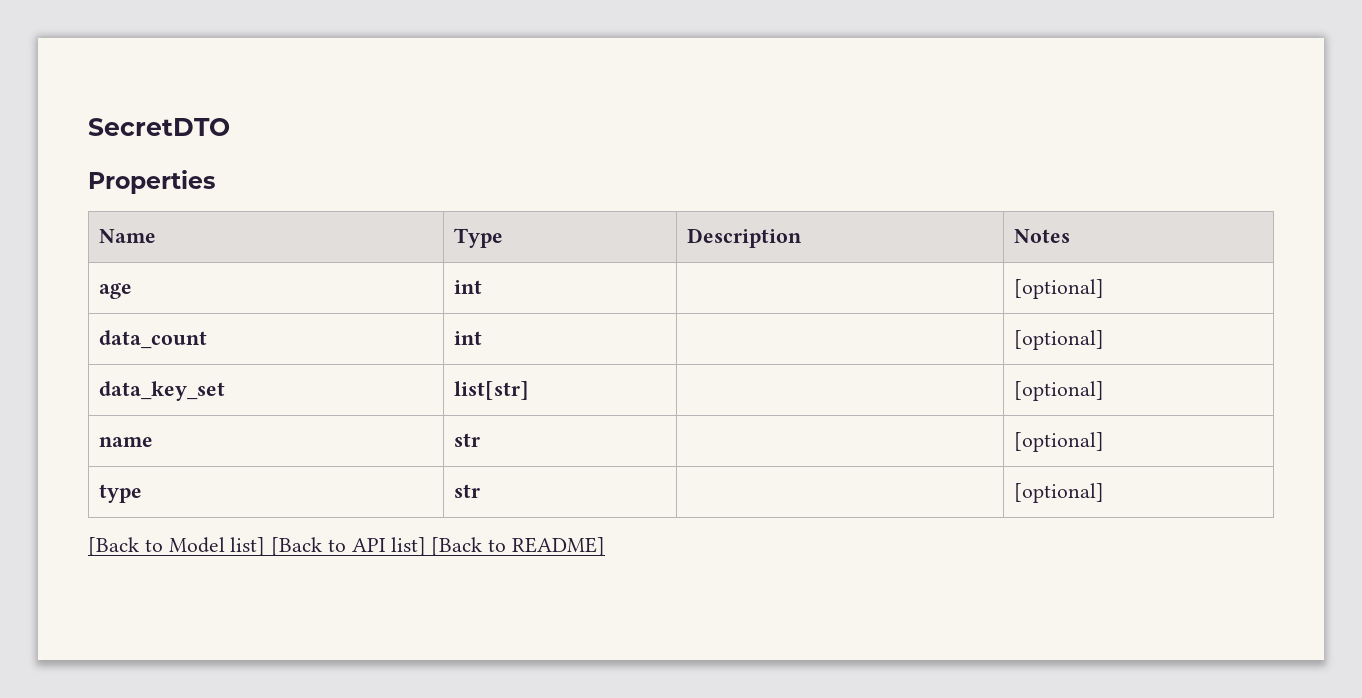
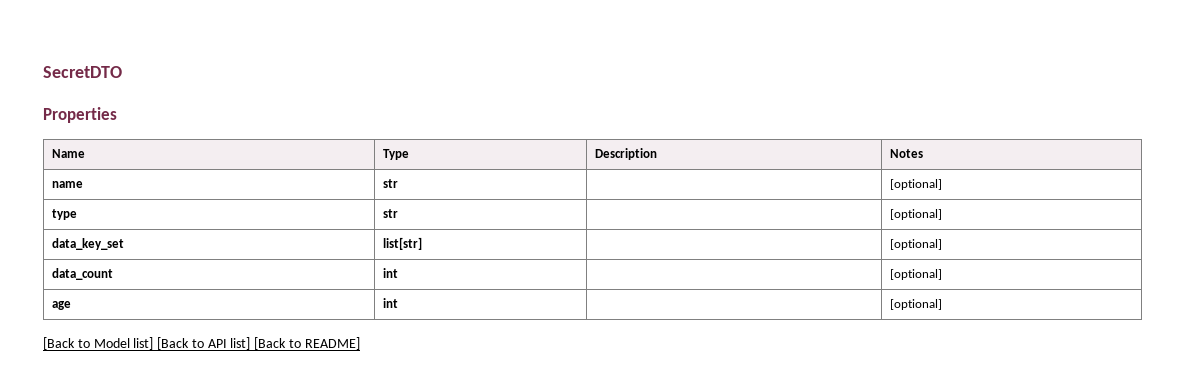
[99,283,133,299] [454,280,483,294] [1014,279,1105,299] [99,330,208,349] [454,331,483,345] [1014,330,1105,350] [99,381,226,401] [454,381,530,400] [1014,381,1105,401] [99,437,154,447] [454,433,481,447] [1014,432,1105,452] [99,484,143,503] [454,484,481,498] age | int | | [optional] // data_count | int | | [optional] // data_key_set | list[str] | | [optional] // name | str | | [optional] // type | str -> [52,181,84,188] [383,179,399,188] [890,179,943,190] [52,209,78,220] [383,209,399,218] [890,209,943,220] [52,238,125,250] [383,237,423,250] [890,239,943,250] [52,268,114,280] [383,268,399,278] [890,269,943,280] [52,301,72,310] [383,298,399,308] name | str | | [optional] // type | str | | [optional] // data_key_set | list[str] | | [optional] // data_count | int | | [optional] // age | int

